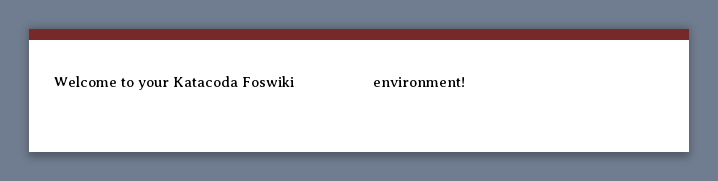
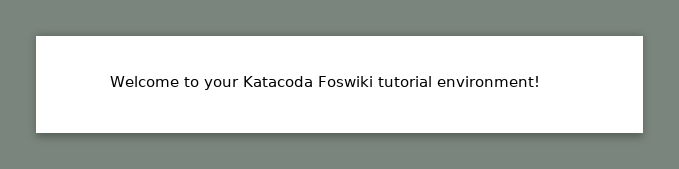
(294, 81) none -> [378,76,432,87] tutorial

